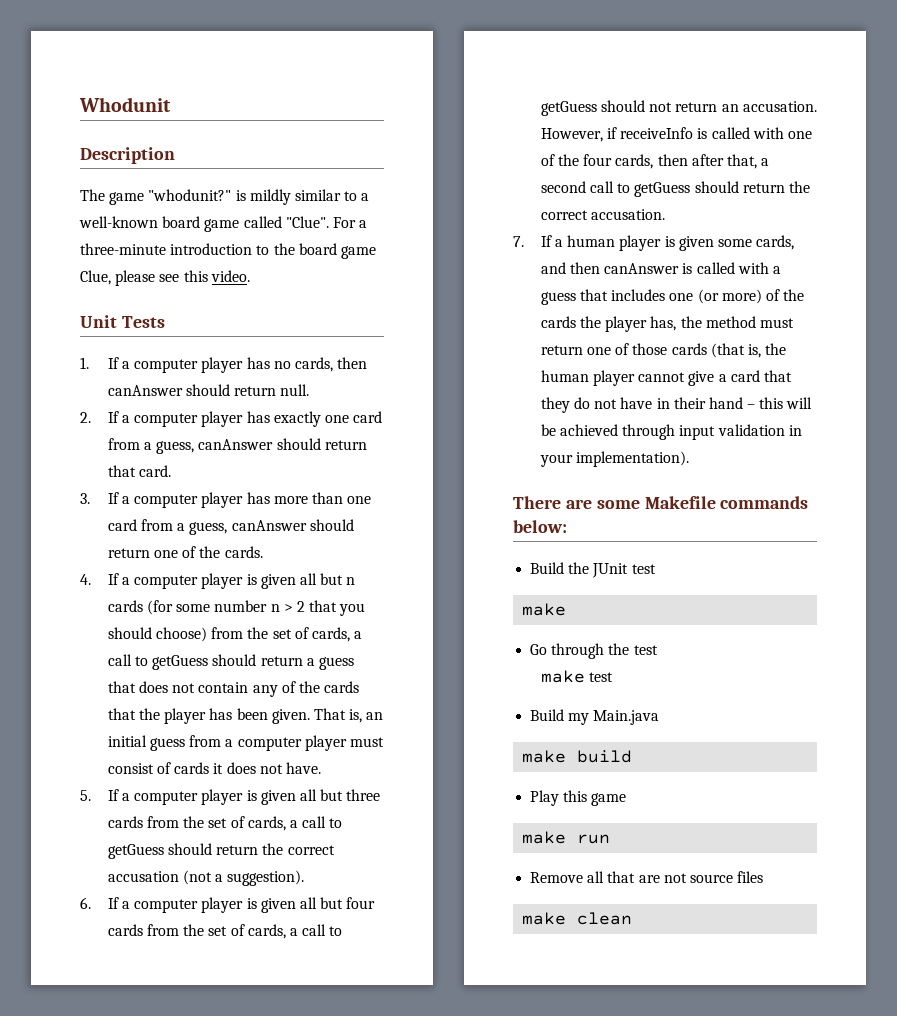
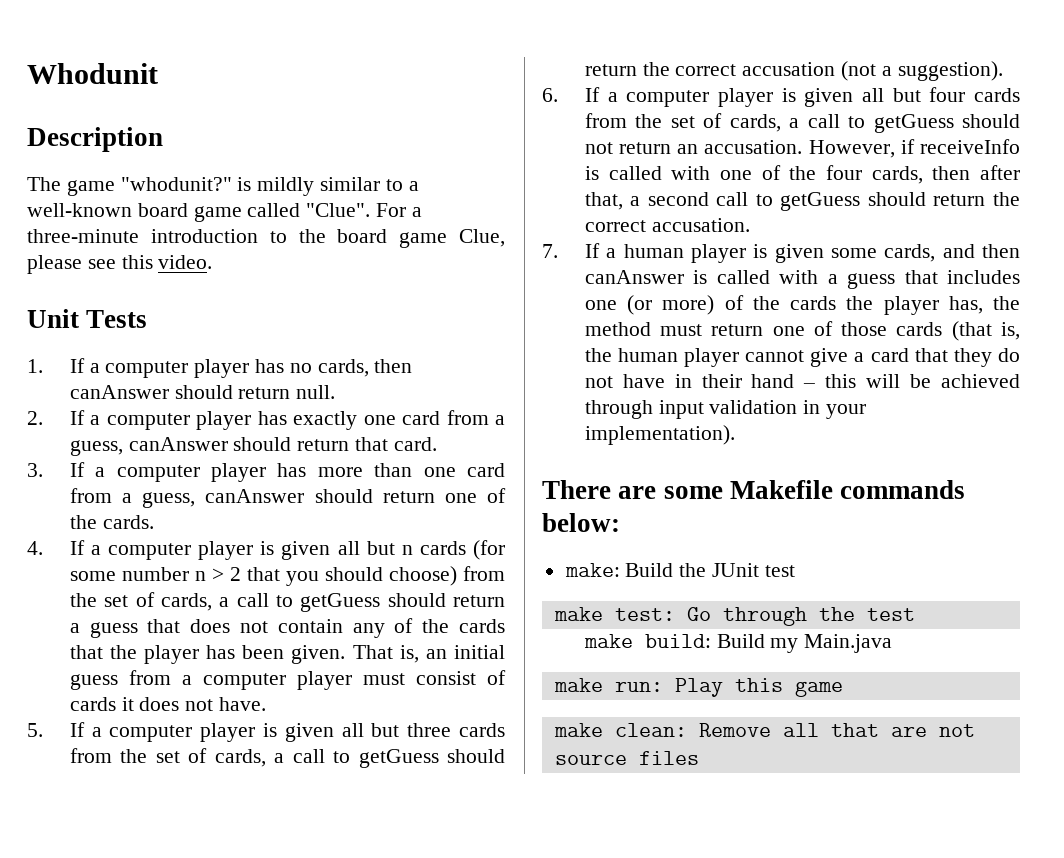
(567, 526) none -> [564,563,620,577] make:
(567, 609) // -> [614,608,675,621] test:
[588,672,613,682] test // -> [644,634,711,648] build:
[577,750,633,763] build // -> [614,682,663,692] run:
[577,834,611,844] run // -> [614,723,687,737] clean:
[522,912,633,925] // make clean -> (699, 758) none

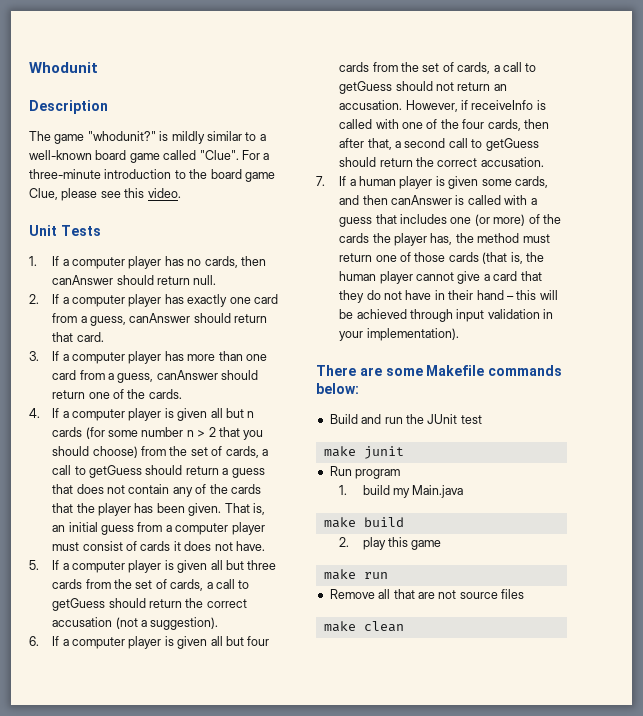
[564,563,674,577] make: Build -> [329,414,403,424] Build and run
[614,607,915,626] [583,634,765,648] test: Go through the test // make build: Build -> [363,446,404,459] [329,466,401,479] [339,485,390,495] junit // Run program // 1. build
[614,678,723,697] run: Play -> [363,517,404,527] [339,537,386,550] build // 2. play
[614,723,687,737] clean: -> [363,572,388,579] run //
(699, 758) none -> [323,621,404,632] // make clean

